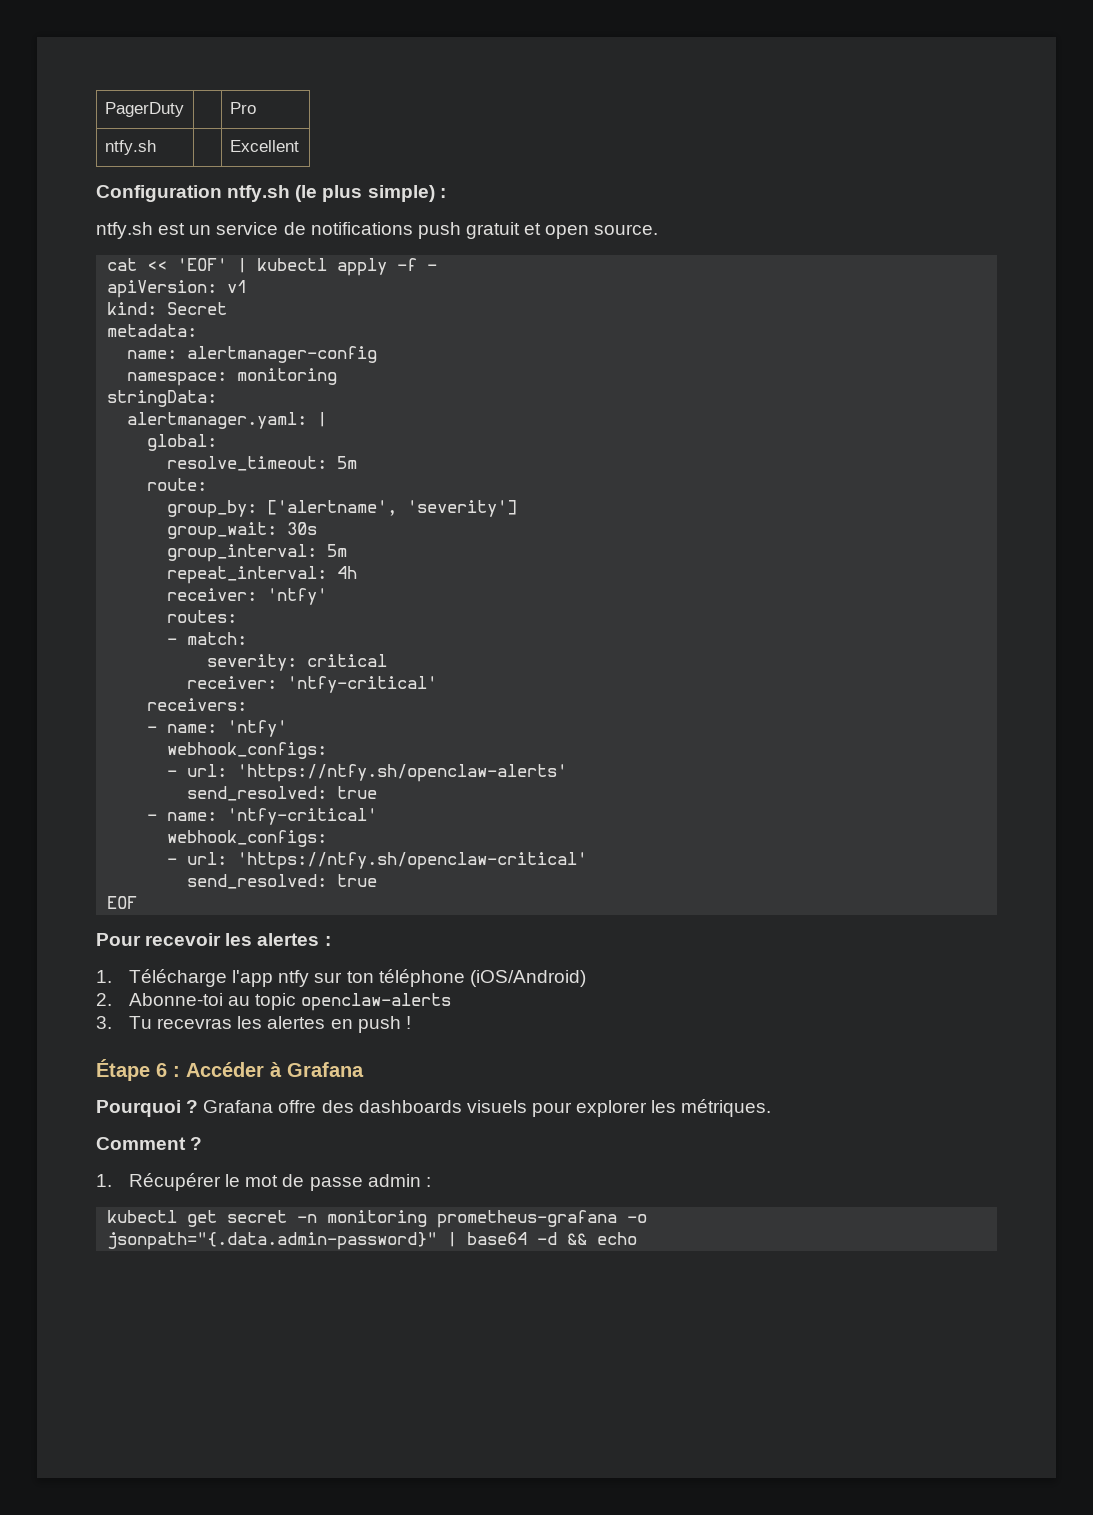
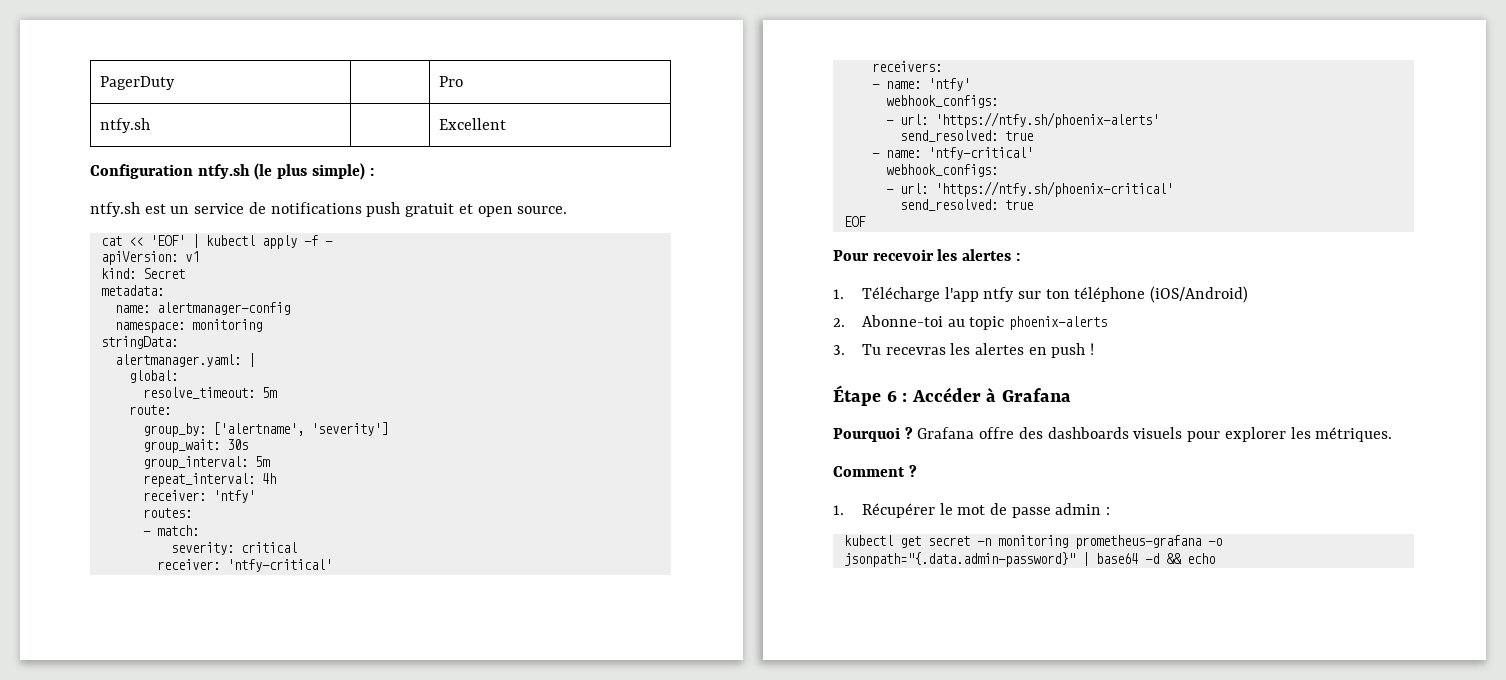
[237,764,568,782] 'https://ntfy.sh/openclaw-alerts' -> [934,112,1159,128] 'https://ntfy.sh/phoenix-alerts'
[237,852,588,870] 'https://ntfy.sh/openclaw-critical' -> [934,181,1173,197] 'https://ntfy.sh/phoenix-critical'
[301,993,452,1011] openclaw-alerts -> [1008,316,1107,330] phoenix-alerts

